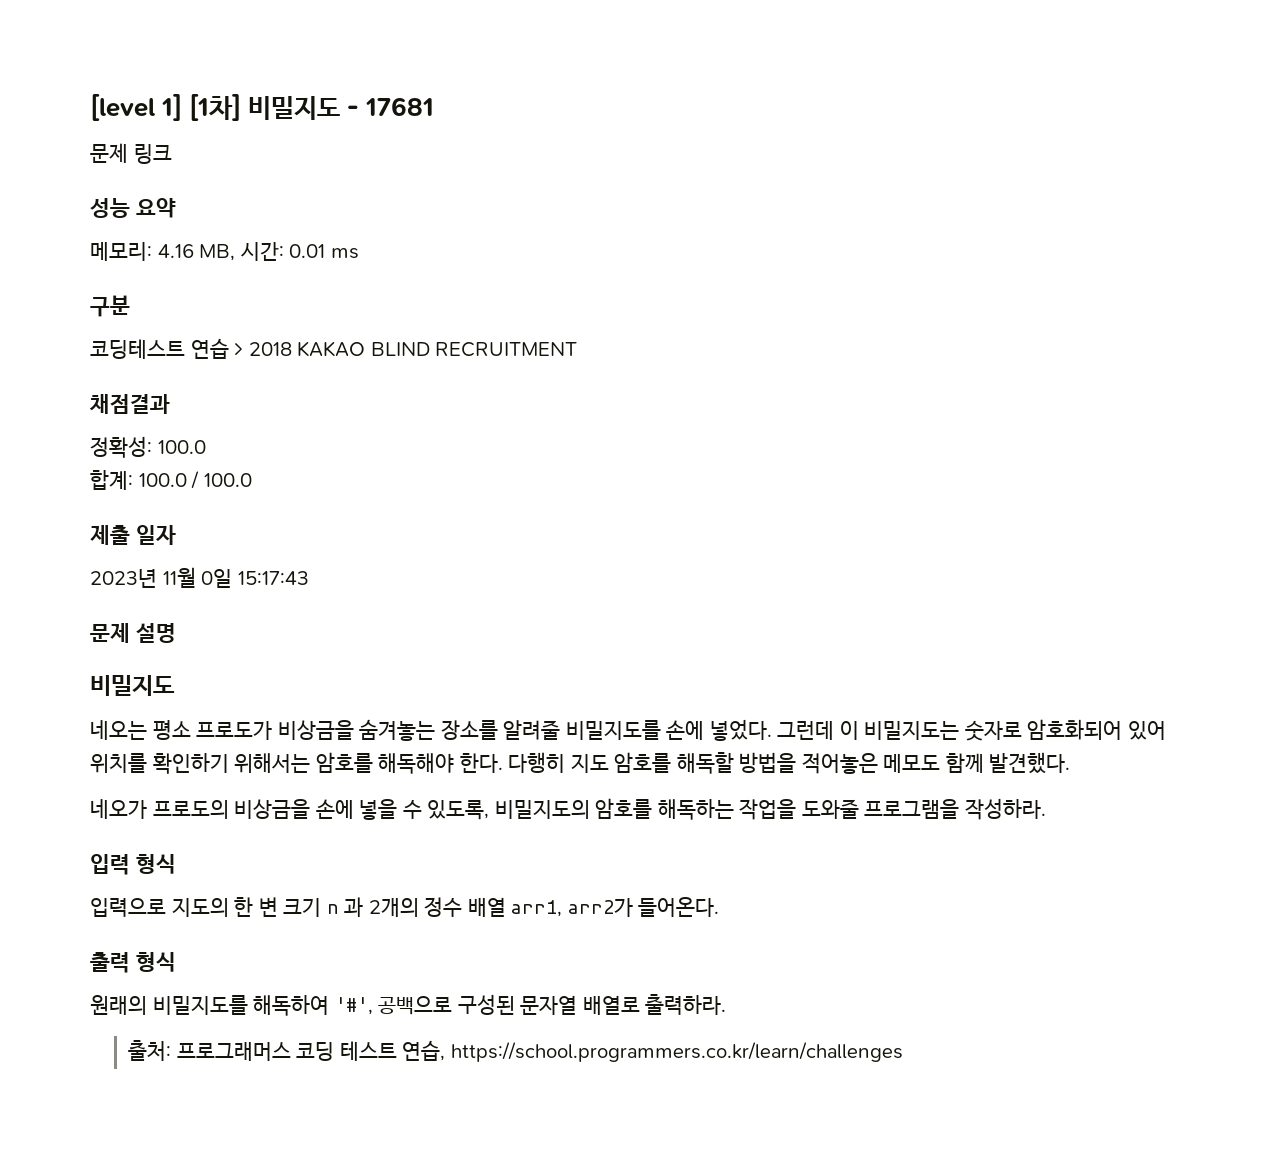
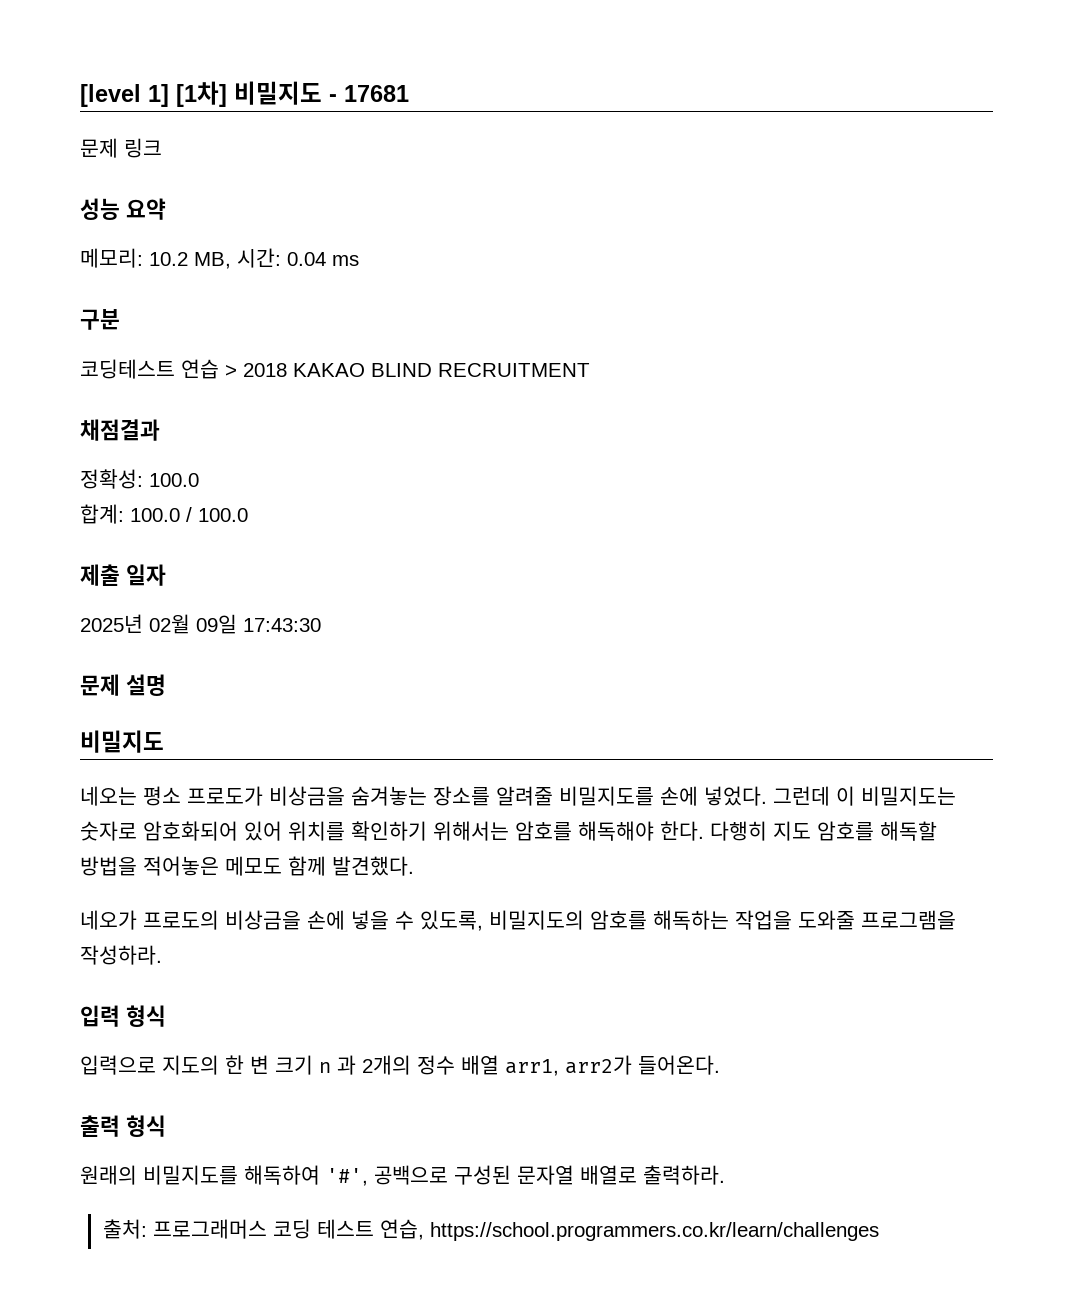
[157,244,194,258] 4.16 -> [149,252,188,266] 10.2
[289,244,326,258] 0.01 -> [287,252,326,266] 0.04
[90,567,309,588] 2023년 11월 0일 15:17:43 -> [80,614,321,634] 2025년 02월 09일 17:43:30

